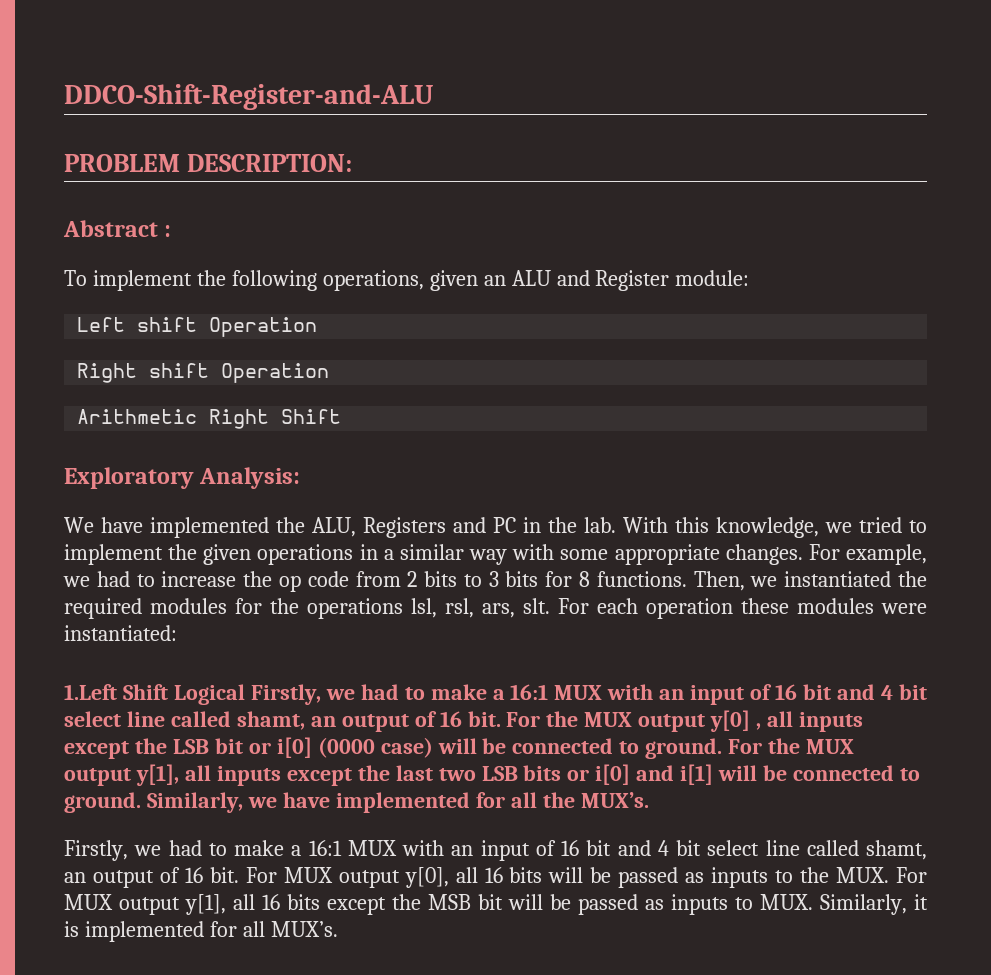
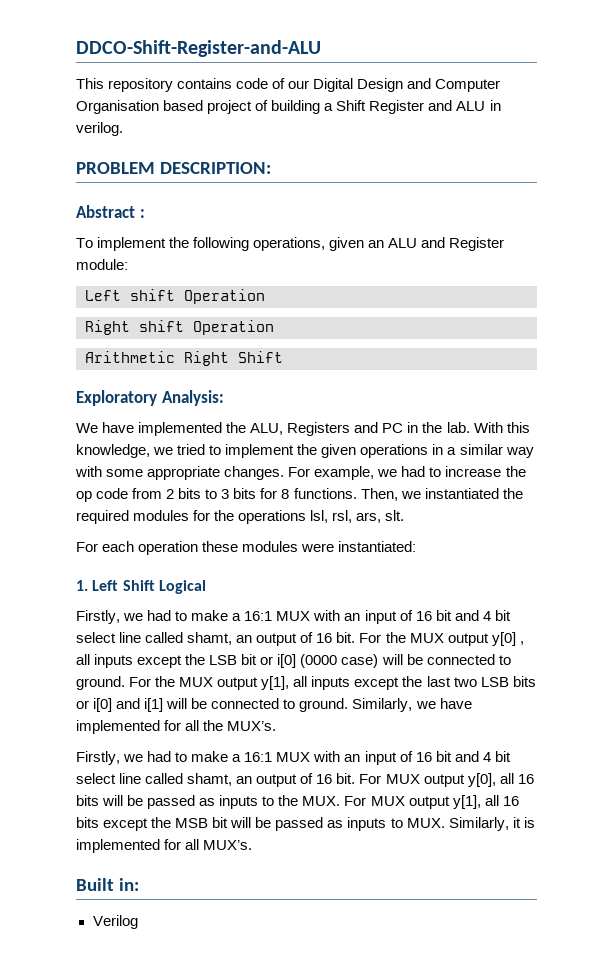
(433, 97) none -> [76,78,501,92] [76,100,501,114] [76,122,123,136] // This repository contains code of our Digital Design and Computer Organisation based project of building a Shift Register and ALU in verilog.
(550, 606) none -> (405, 515) //
[64,684,117,700] 1.Left -> [76,580,119,591] 1. Left
(245, 694) none -> (206, 587) //
(338, 929) none -> [76,878,139,891] [92,915,138,929] // Built in: // Verilog

